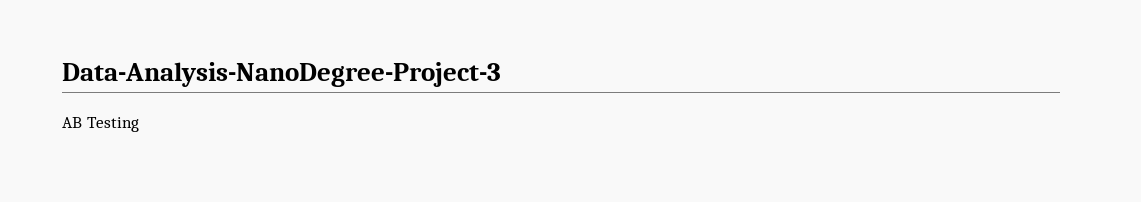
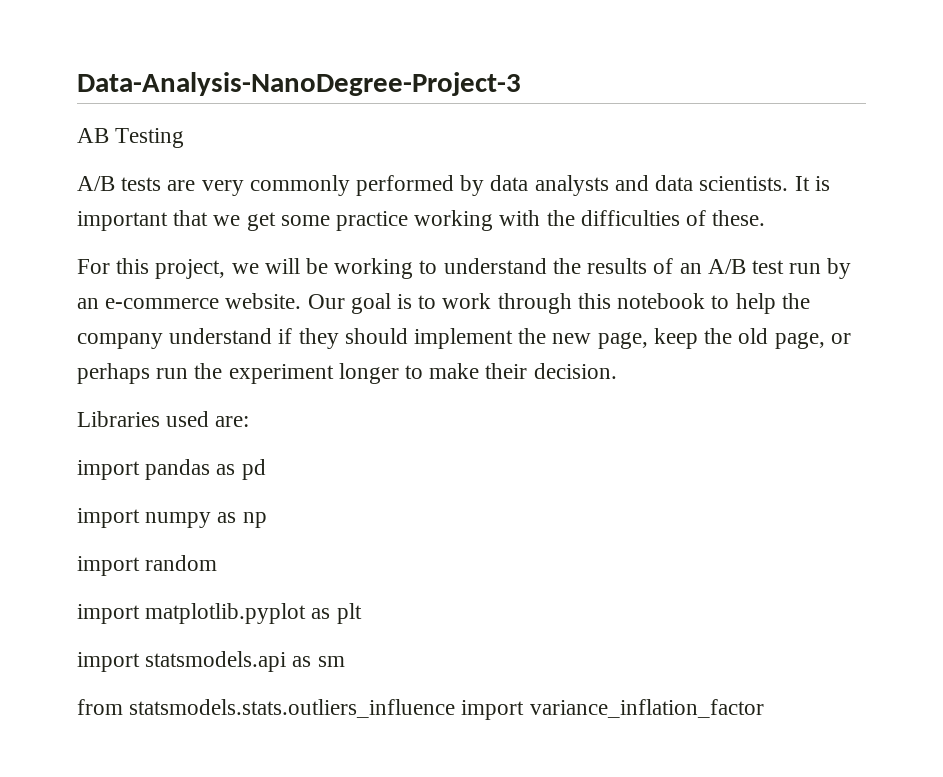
(139, 124) none -> [77,175,830,196] [77,210,766,231] [77,258,852,279] [77,293,810,314] [77,328,851,349] [77,363,617,384] [77,411,250,427] [77,459,266,480] [77,508,267,528] [77,555,218,576] [77,603,362,624] [77,651,345,672] [77,699,764,720] // A/B tests are very commonly performed by data analysts and data scientists. It is important that we get some practice working with the difficulties of these. // For this project, we will be working to understand the results of an A/B test run by an e-commerce website. Our goal is to work through this notebook to help the company understand if they should implement the new page, keep the old page, or perhaps run the experiment longer to make their decision. // Libraries used are: // import pandas as pd // import numpy as np // import random // import matplotlib.pyplot as plt // import statsmodels.api as sm // from statsmodels.stats.outliers_influence import variance_inflation_factor

